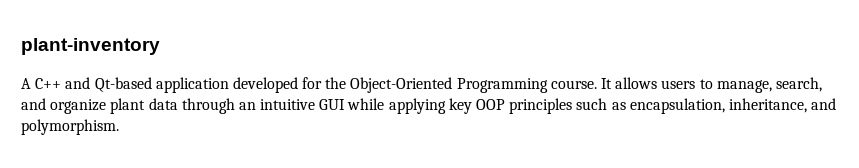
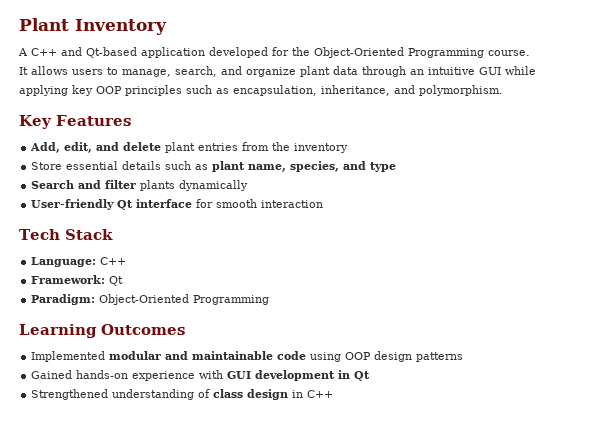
[21,38,160,55] plant-inventory -> [19,18,167,35] Plant Inventory
(119, 127) none -> [19,115,131,129] [30,142,349,153] [31,161,397,172] [31,180,249,191] [31,199,324,210] [19,229,113,240] [31,257,127,267] [31,275,124,286] [31,294,270,305] [19,324,185,338] [31,351,464,362] [31,370,371,381] [31,389,334,400] // Key Features // Add, edit, and delete plant entries from the inventory // Store essential details such as plant name, species, and type // Search and filter plants dynamically // User-friendly Qt interface for smooth interaction // Tech Stack // Language: C++ // Framework: Qt // Paradigm: Object-Oriented Programming // Learning Outcomes // Implemented modular and maintainable code using OOP design patterns // Gained hands-on experience with GUI development in Qt // Strengthened understanding of class design in C++

